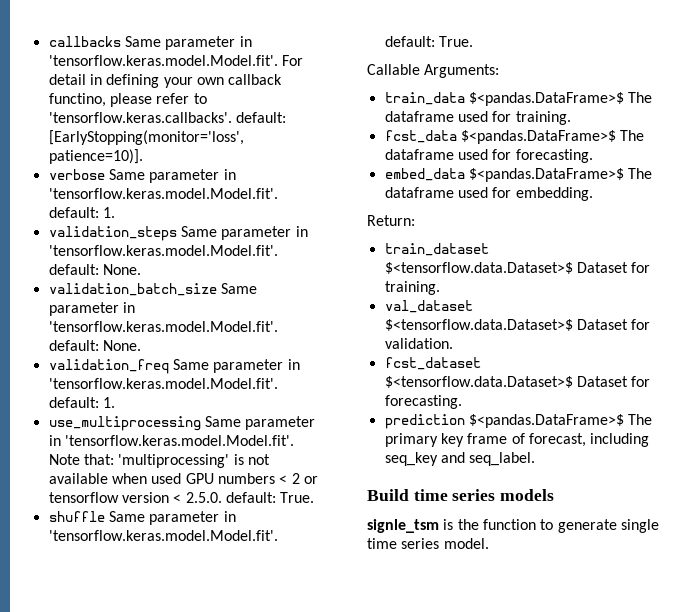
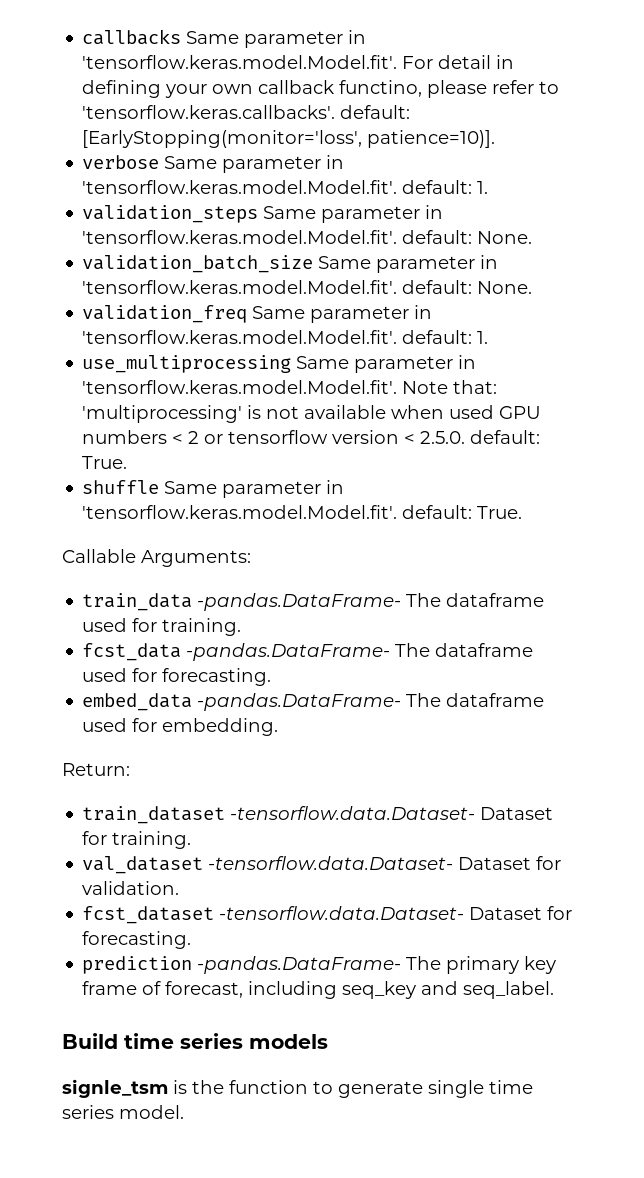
[468,92,624,106] $<pandas.DataFrame>$ -> [197,593,402,611] -pandas.DataFrame-
[460,130,616,144] $<pandas.DataFrame>$ -> [186,643,391,661] -pandas.DataFrame-
[468,168,624,182] $<pandas.DataFrame>$ -> [197,693,402,711] -pandas.DataFrame-
[384,262,573,274] $<tensorflow.data.Dataset>$ -> [230,806,476,820] -tensorflow.data.Dataset-
[384,319,573,331] $<tensorflow.data.Dataset>$ -> [208,856,454,870] -tensorflow.data.Dataset-
[384,376,573,388] $<tensorflow.data.Dataset>$ -> [219,906,465,920] -tensorflow.data.Dataset-
[468,414,624,428] $<pandas.DataFrame>$ -> [197,956,402,974] -pandas.DataFrame-

